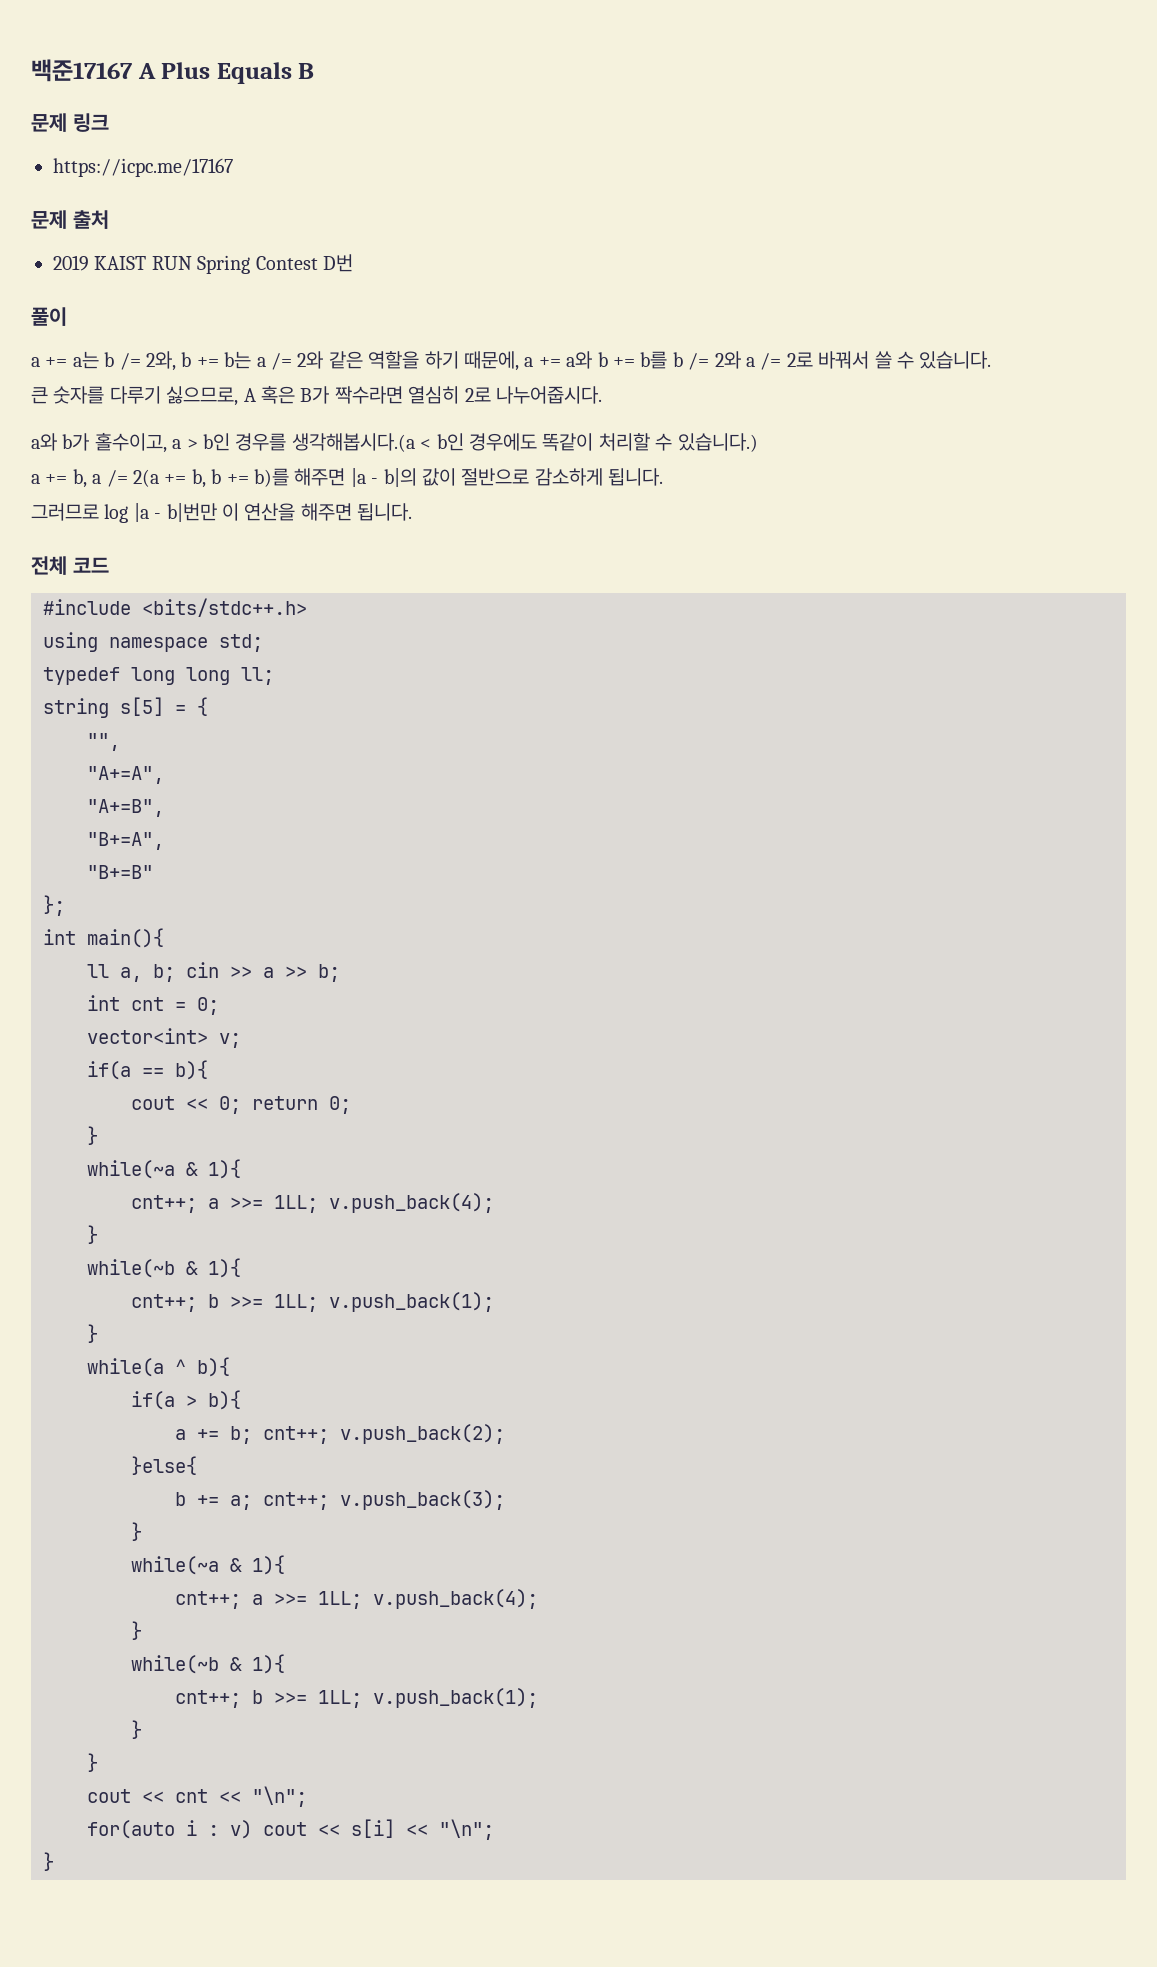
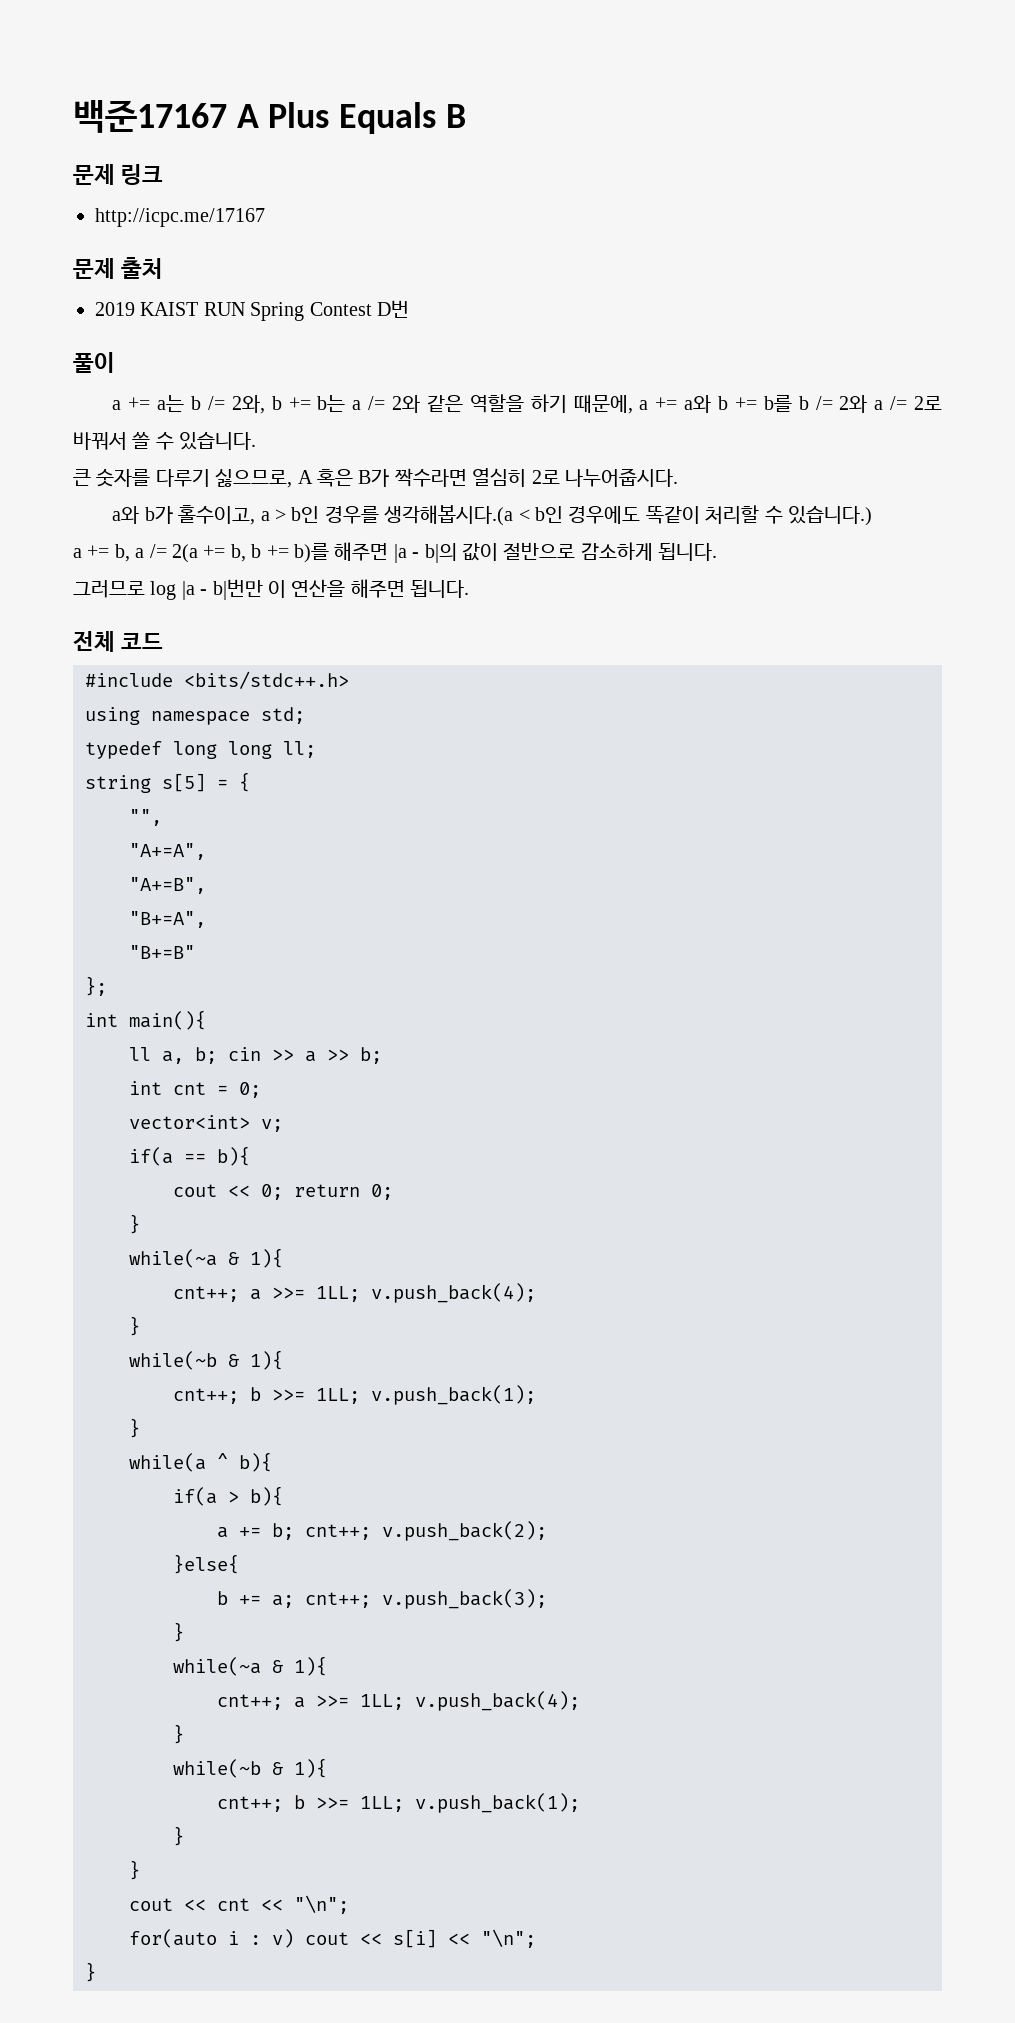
[53,158,233,177] https://icpc.me/17167 -> [95,208,265,227] http://icpc.me/17167

